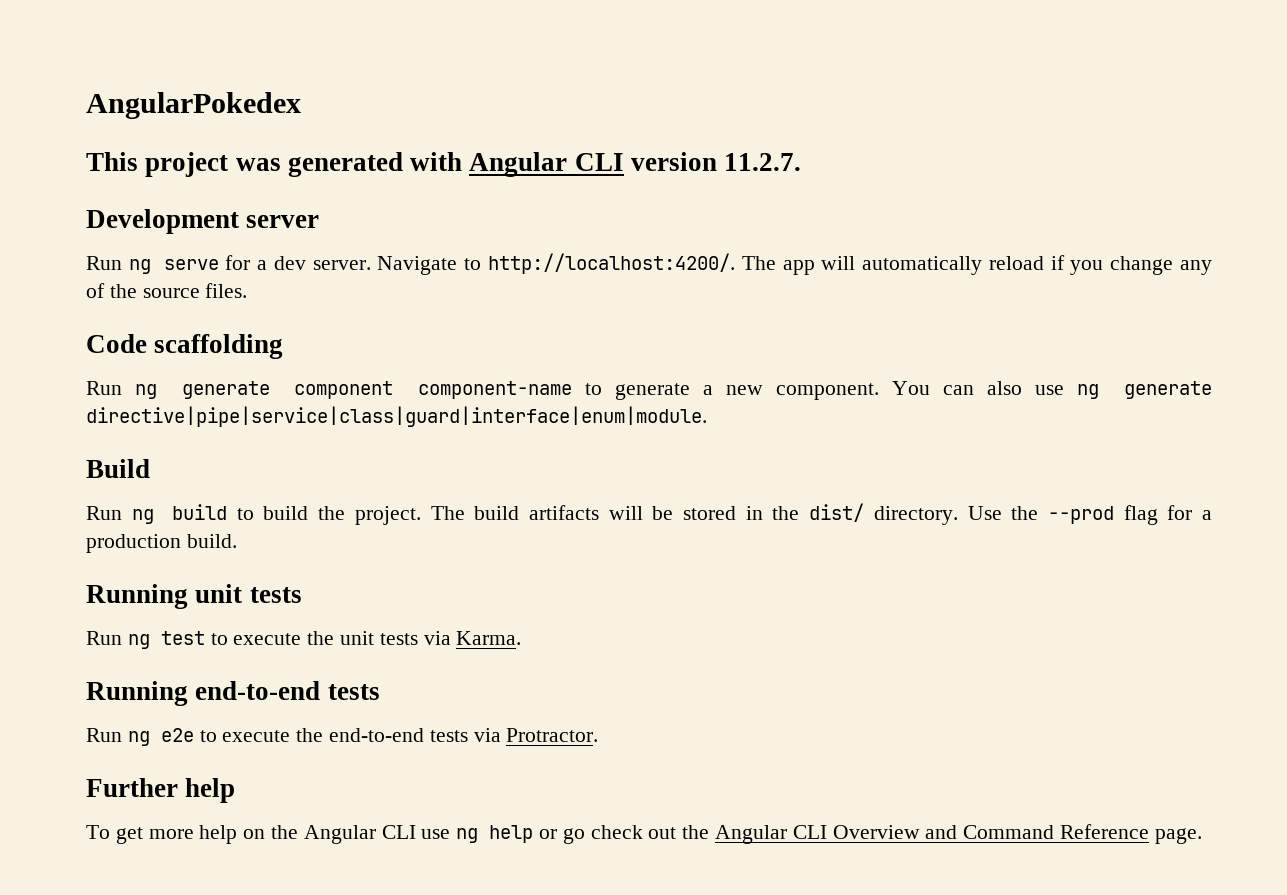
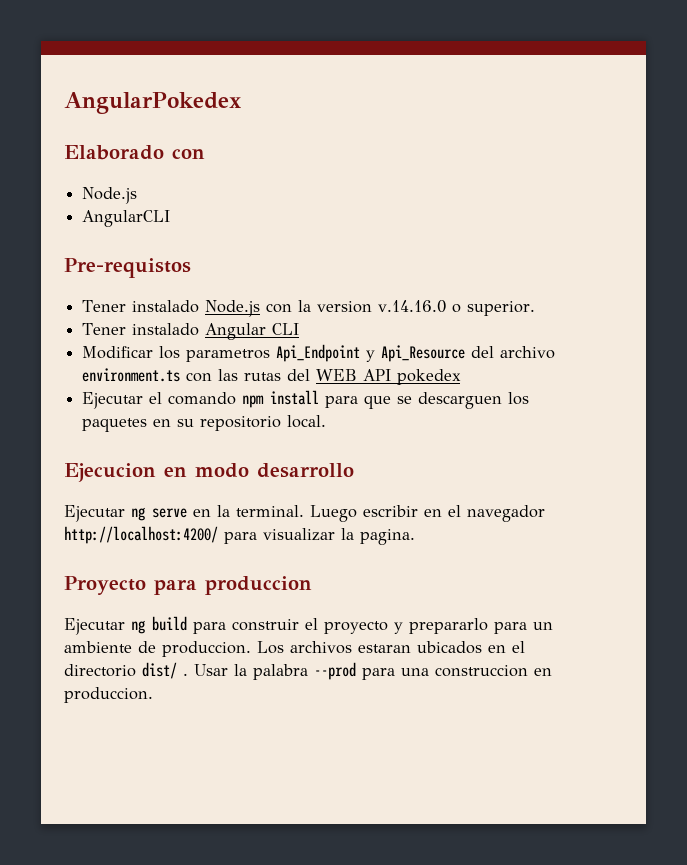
[86,152,802,177] [86,209,320,234] [86,253,1212,275] [86,283,248,298] [86,334,284,359] [86,381,1212,400] [86,406,707,427] [86,459,150,478] [86,503,1212,525] [86,534,237,553] [86,584,302,609] [86,631,522,649] [86,681,380,706] [86,728,599,746] [86,778,236,803] [86,824,1202,844] This project was generated with Angular CLI version 11.2.7. // Development server // Run ng serve for a dev server. Navigate to http://localhost:4200/. The app will automatically reload if you change any of the source files. // Code scaffolding // Run ng generate component component-name to generate a new component. You can also use ng generate directive|pipe|service|class|guard|interface|enum|module. // Build // Run ng build to build the project. The build artifacts will be stored in the dist/ directory. Use the --prod flag for a production build. // Running unit tests // Run ng test to execute the unit tests via Karma. // Running end-to-end tests // Run ng e2e to execute the end-to-end tests via Protractor. // Further help // To get more help on the Angular CLI use ng help or go check out the Angular CLI Overview and Command Reference page. -> [64,145,205,160] [82,187,138,204] [82,210,171,227] [64,258,191,278] [82,300,536,317] [82,323,300,340] [82,344,556,362] [82,368,462,385] [82,390,530,409] [82,415,327,432] [64,463,354,482] [64,505,545,522] [64,526,415,545] [64,576,312,595] [64,616,553,635] [64,641,525,657] [64,662,552,680] [64,687,153,703] Elaborado con // Node.js // AngularCLI // Pre-requistos // Tener instalado Node.js con la version v.14.16.0 o superior. // Tener instalado Angular CLI // Modificar los parametros Api_Endpoint y Api_Resource del archivo environment.ts con las rutas del WEB API pokedex // Ejecutar el comando npm install para que se descarguen los paquetes en su repositorio local. // Ejecucion en modo desarrollo // Ejecutar ng serve en la terminal. Luego escribir en el navegador http://localhost:4200/ para visualizar la pagina. // Proyecto para produccion // Ejecutar ng build para construir el proyecto y prepararlo para un ambiente de produccion. Los archivos estaran ubicados en el directorio dist/ . Usar la palabra --prod para una construccion en produccion.

